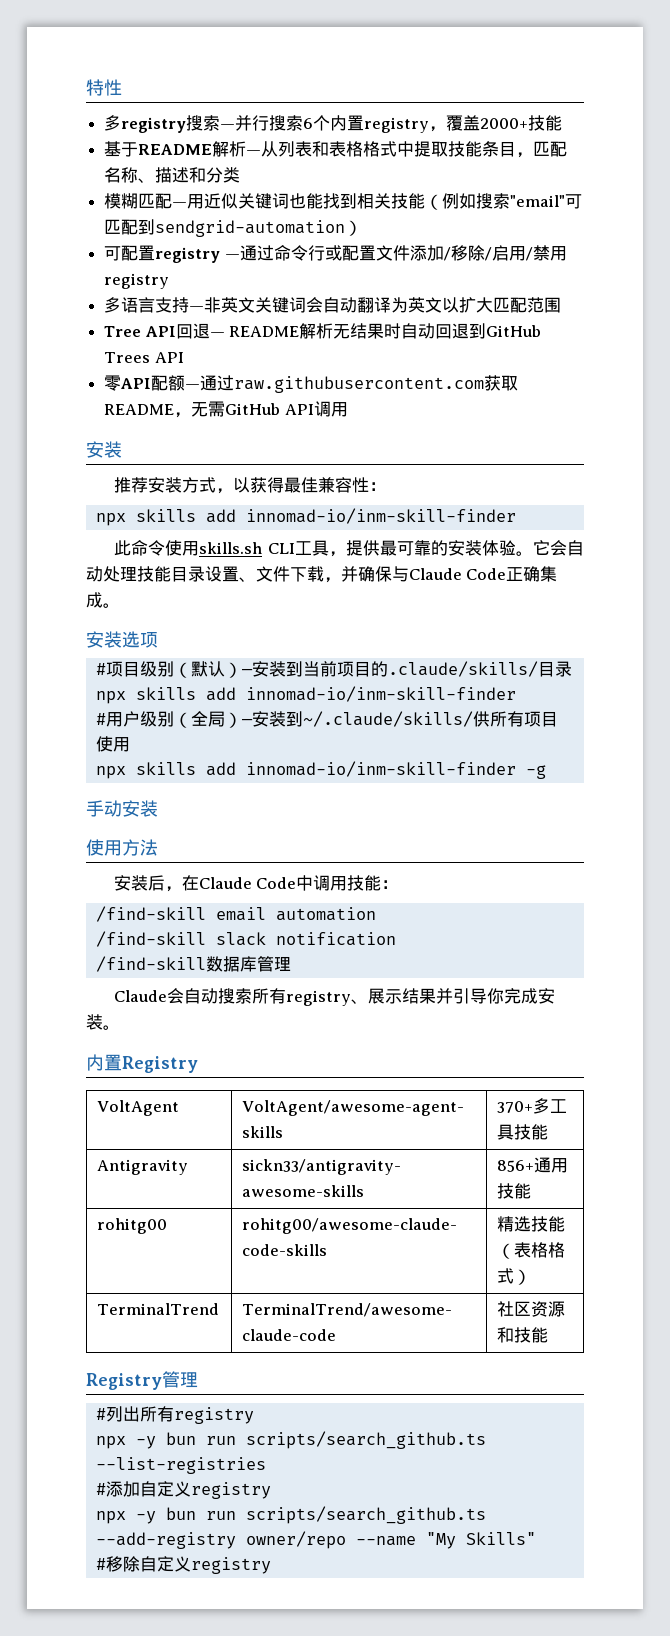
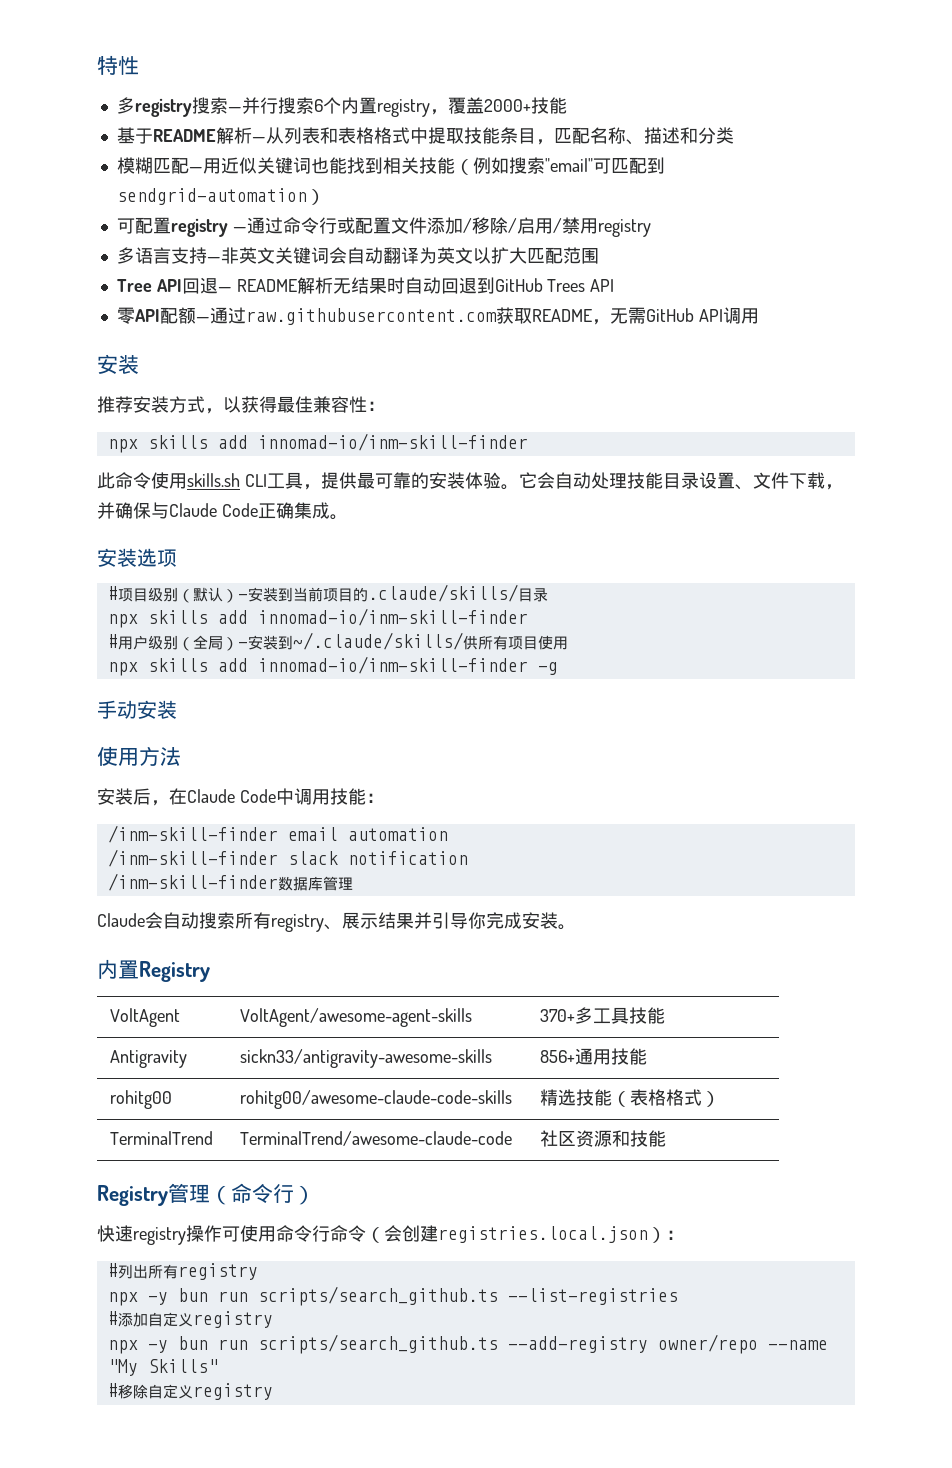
[95,906,206,922] /find-skill -> [107,825,278,843] /inm-skill-finder
[95,931,206,947] /find-skill -> [107,849,278,867] /inm-skill-finder
[95,956,206,972] /find-skill -> [107,873,278,891] /inm-skill-finder
(198, 1380) none -> [210,1183,315,1205] [97,1225,684,1245] （命令行） // 快速registry操作可使用命令行命令（会创建registries.local.json）：

